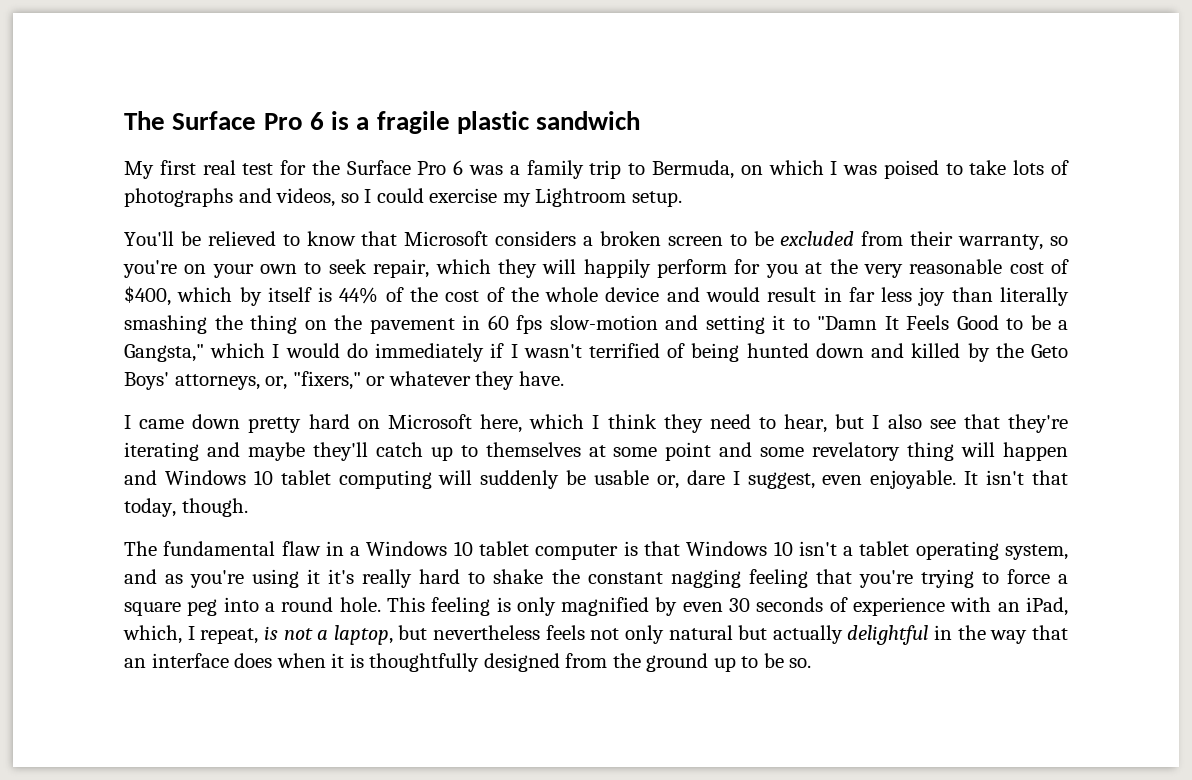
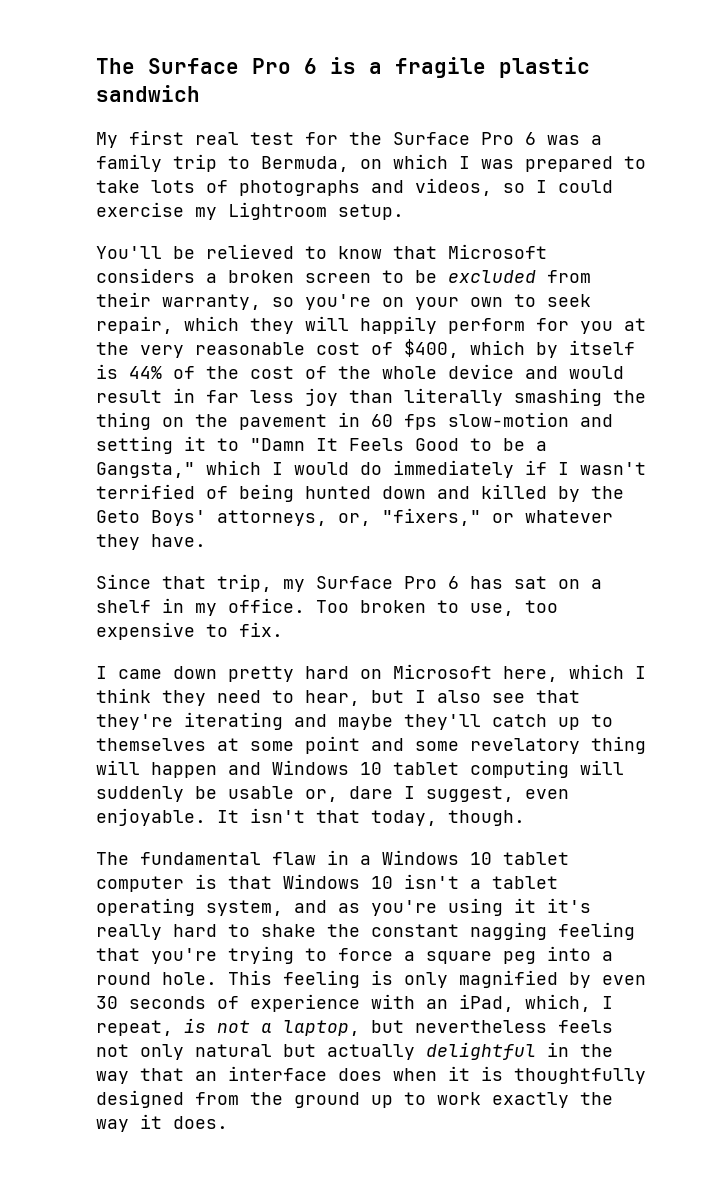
[883,160,939,179] poised -> [525,156,613,172] prepared
(564, 378) none -> [96,574,602,592] [96,598,558,616] [96,622,283,640] // Since that trip, my Surface Pro 6 has sat on a shelf in my office. Too broken to use, too expensive to fix.
[763,653,812,668] be so. -> [437,1092,613,1108] [96,1114,228,1132] work exactly the way it does.

